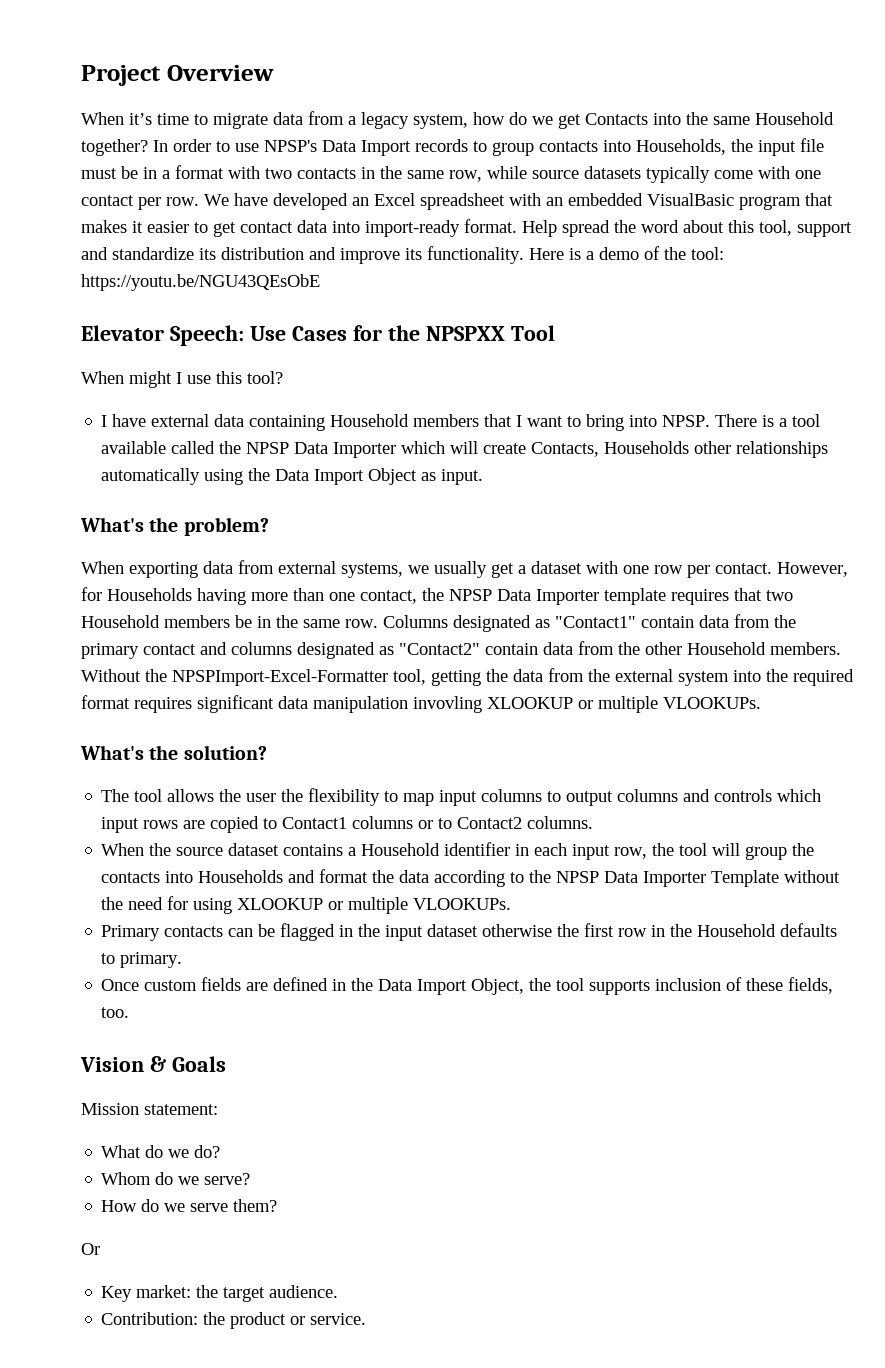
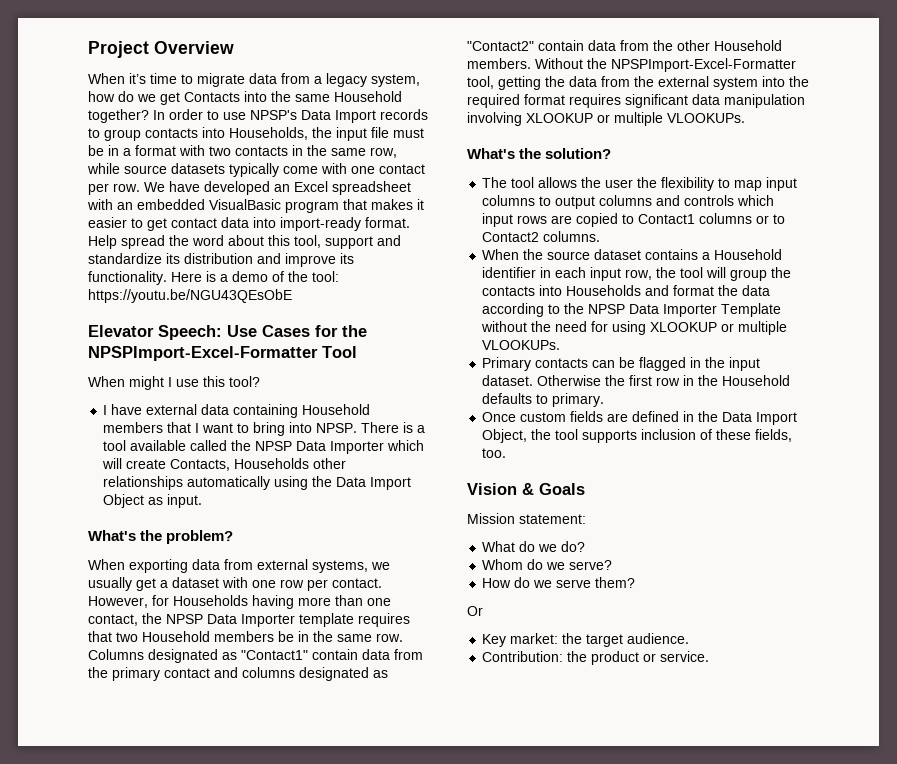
[425,326,505,341] NPSPXX -> [88,346,318,361] NPSPImport-Excel-Formatter
[413,696,482,713] invovling -> [467,112,522,126] involving
[427,924,553,937] dataset otherwise -> [482,375,602,386] dataset. Otherwise

